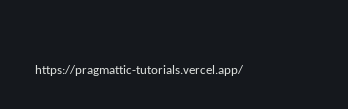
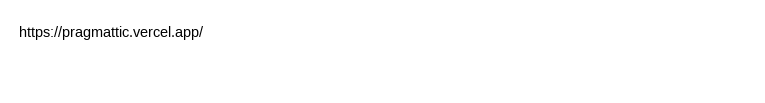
[35,65,244,76] https://pragmattic-tutorials.vercel.app/ -> [19,26,204,40] https://pragmattic.vercel.app/

